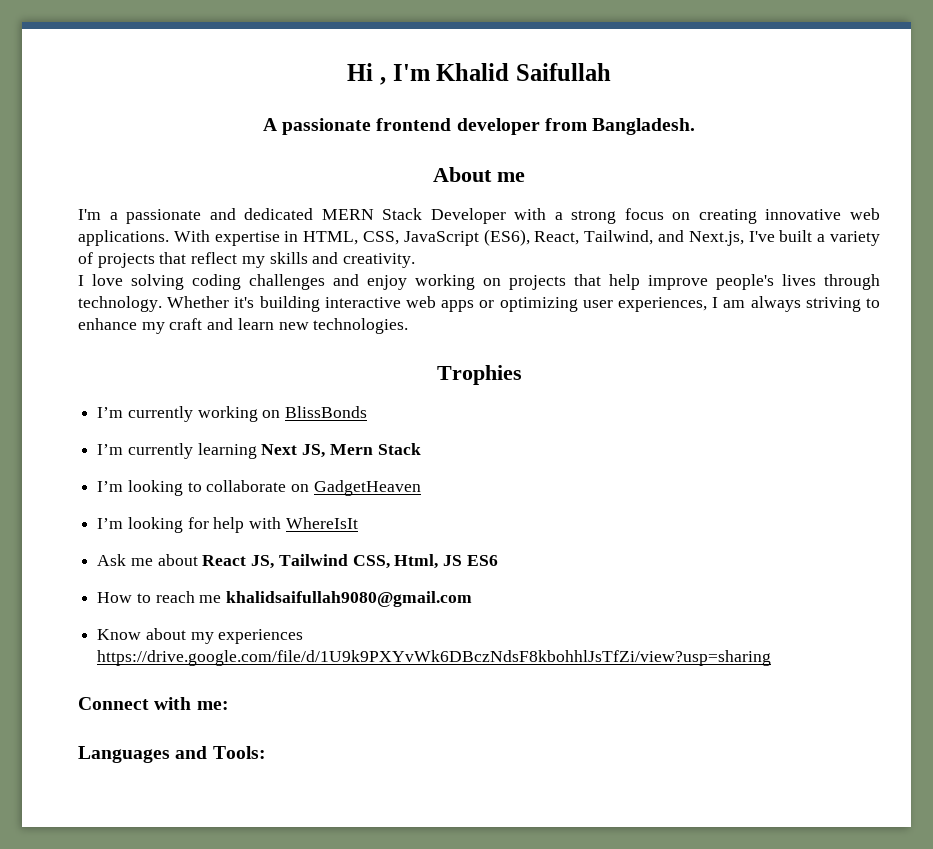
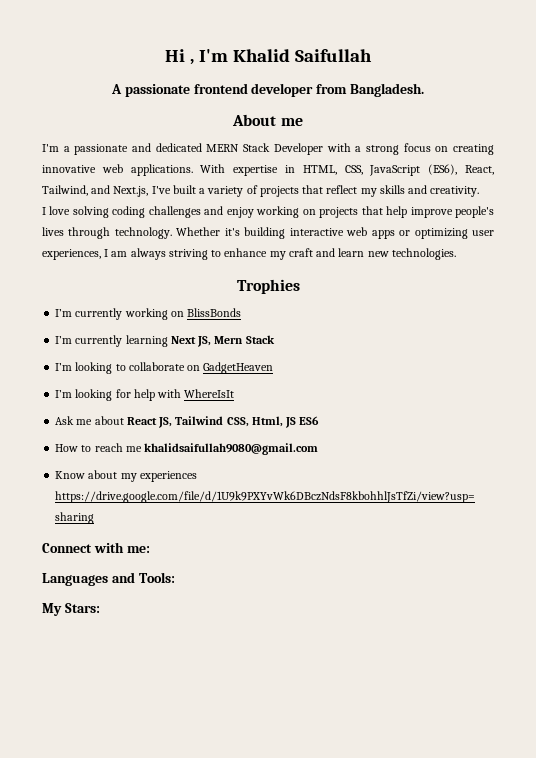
(266, 752) none -> [42,603,100,616] // My Stars:

